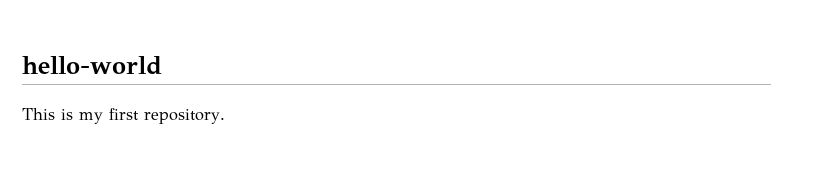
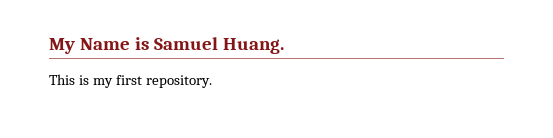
[22,56,162,75] hello-world -> [49,37,284,54] My Name is Samuel Huang.

